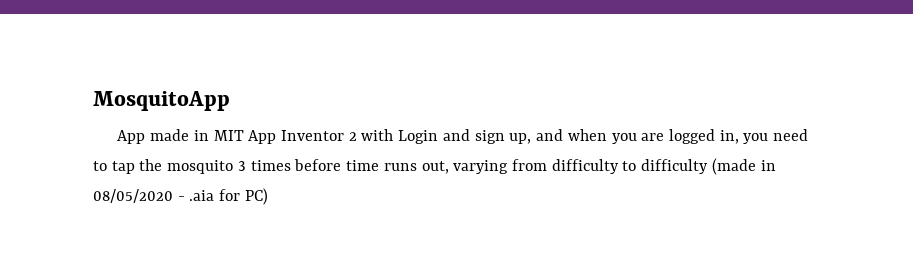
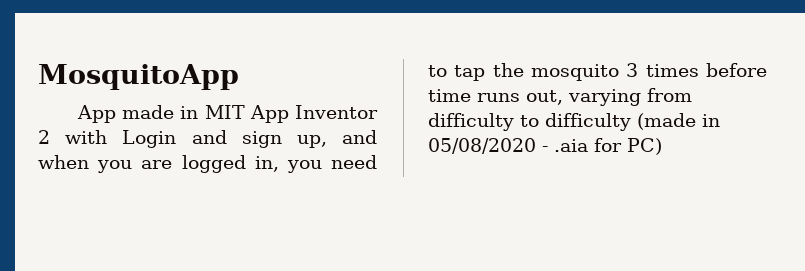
[93,189,173,203] 08/05/2020 -> [428,138,536,154] 05/08/2020

